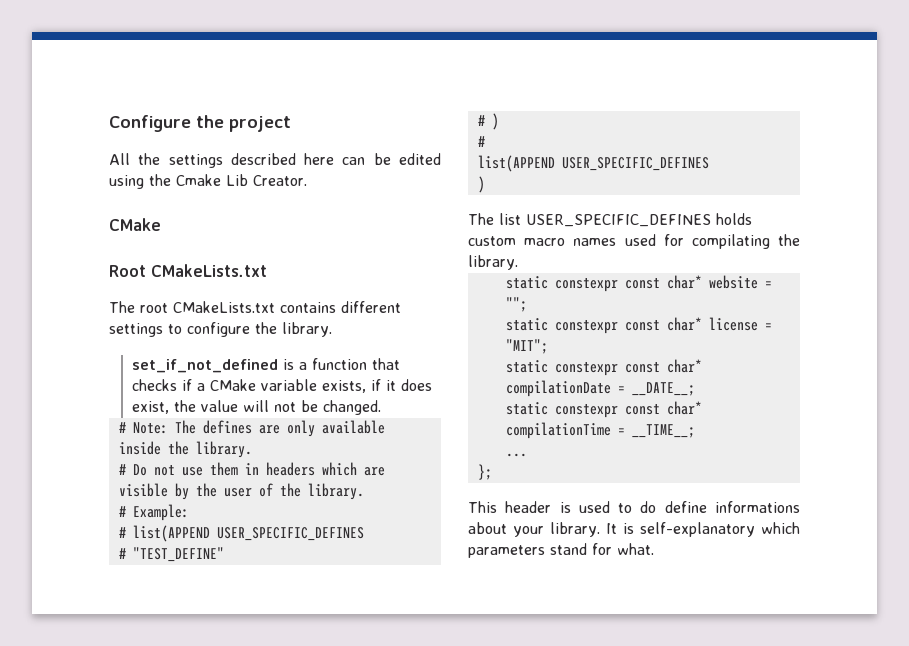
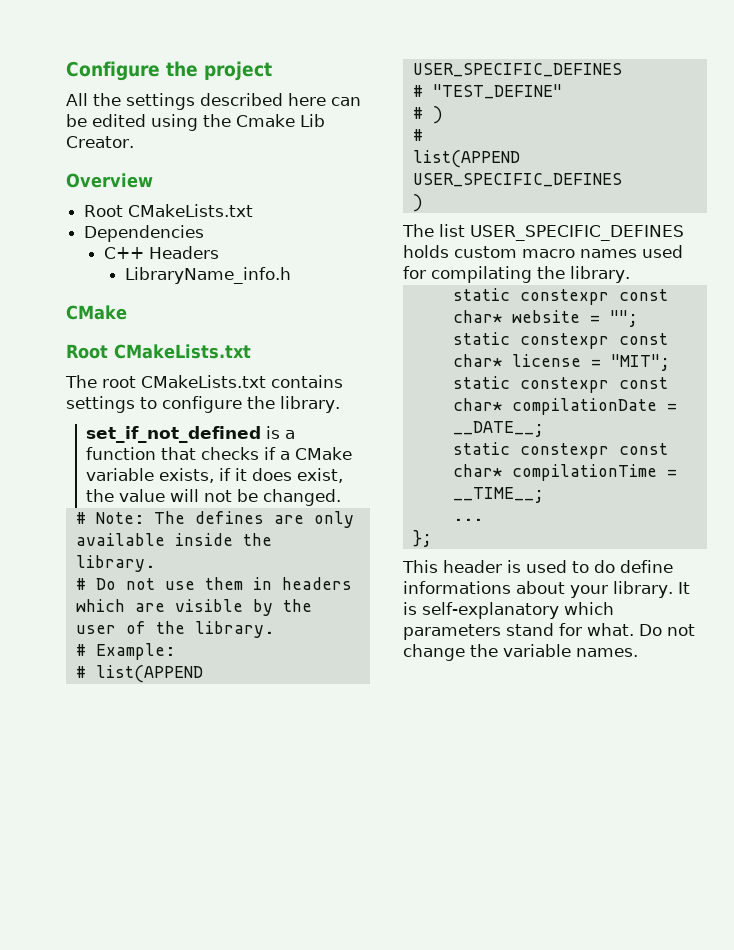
(307, 180) none -> [66,173,153,188] [84,204,254,217] [84,225,205,242] [104,246,220,259] [124,267,291,284] // Overview // Root CMakeLists.txt // Dependencies // C++ Headers // LibraryName_info.h
[341,301,401,313] different -> (343, 381) none
(654, 549) none -> [639,624,695,636] [403,644,638,661] Do not change the variable names.

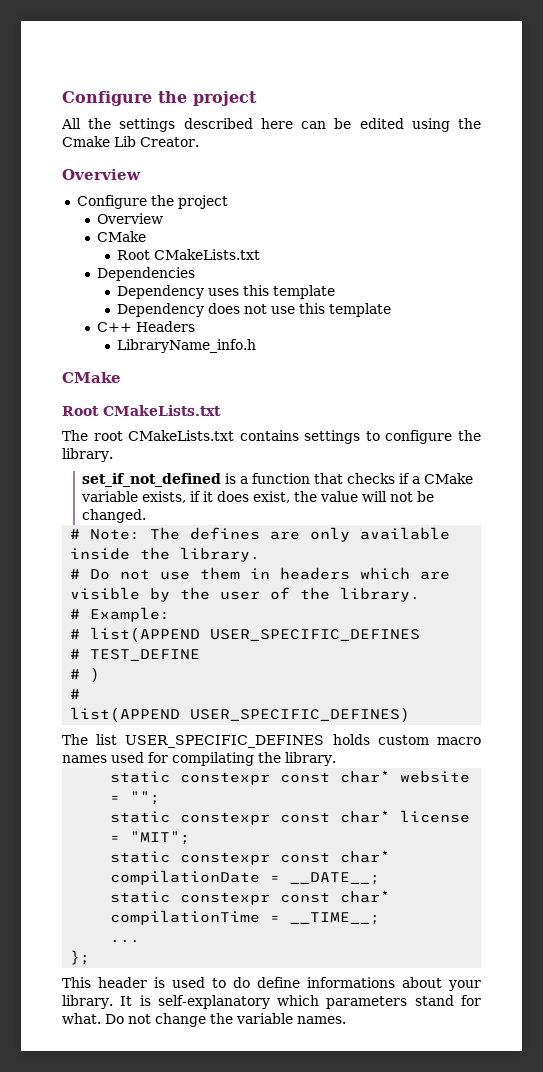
[84,204,254,217] [84,225,205,242] Root CMakeLists.txt // Dependencies -> [76,195,228,209] [96,213,163,224] [96,231,146,242] [116,249,260,260] [96,267,195,281] [116,285,335,299] [116,303,391,317] Configure the project // Overview // CMake // Root CMakeLists.txt // Dependencies // Dependency uses this template // Dependency does not use this template
[432,84,562,99] "TEST_DEFINE" -> [90,649,201,661] TEST_DEFINE
[412,173,622,187] [412,194,423,212] USER_SPECIFIC_DEFINES // ) -> [190,707,411,723] USER_SPECIFIC_DEFINES)

